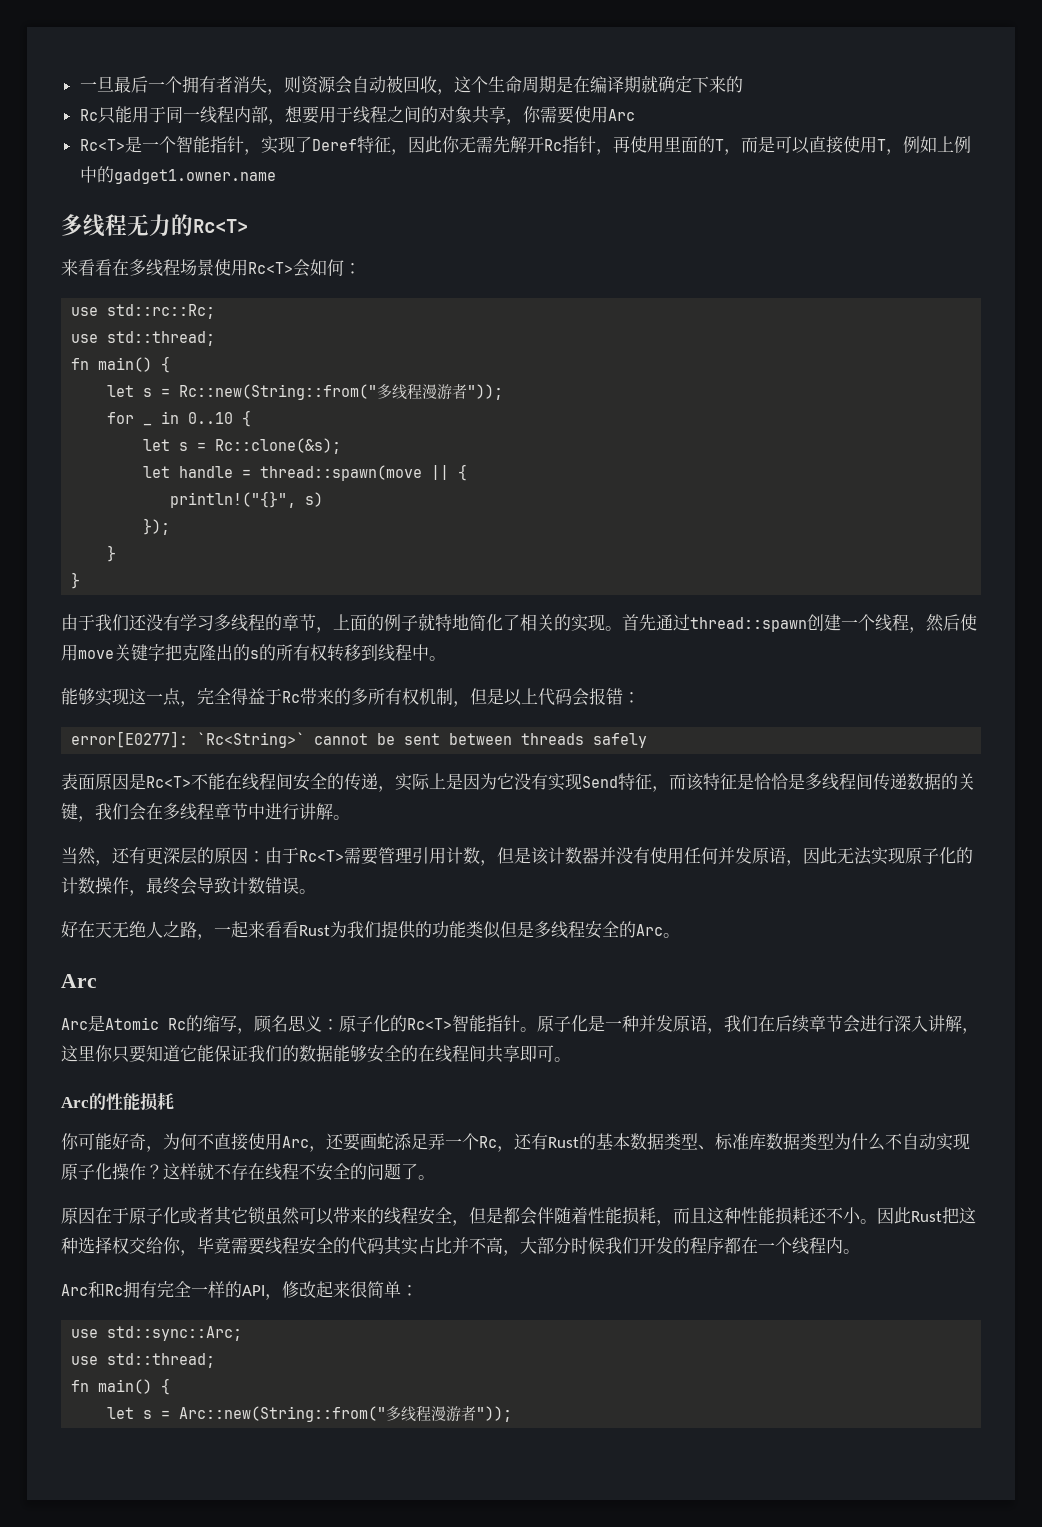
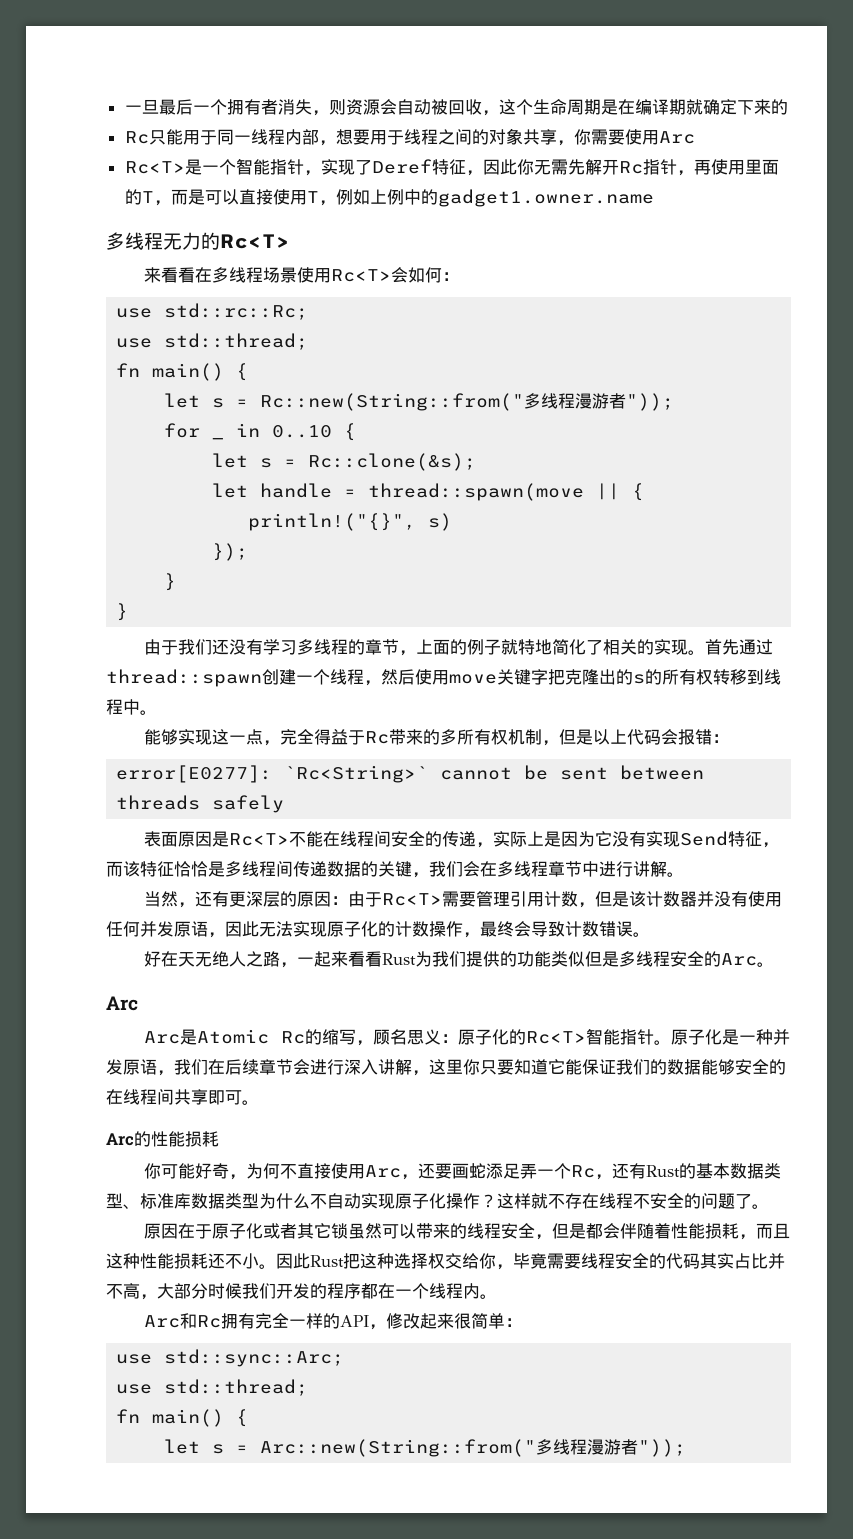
[737,773,754,790] 是 -> (174, 869) none

